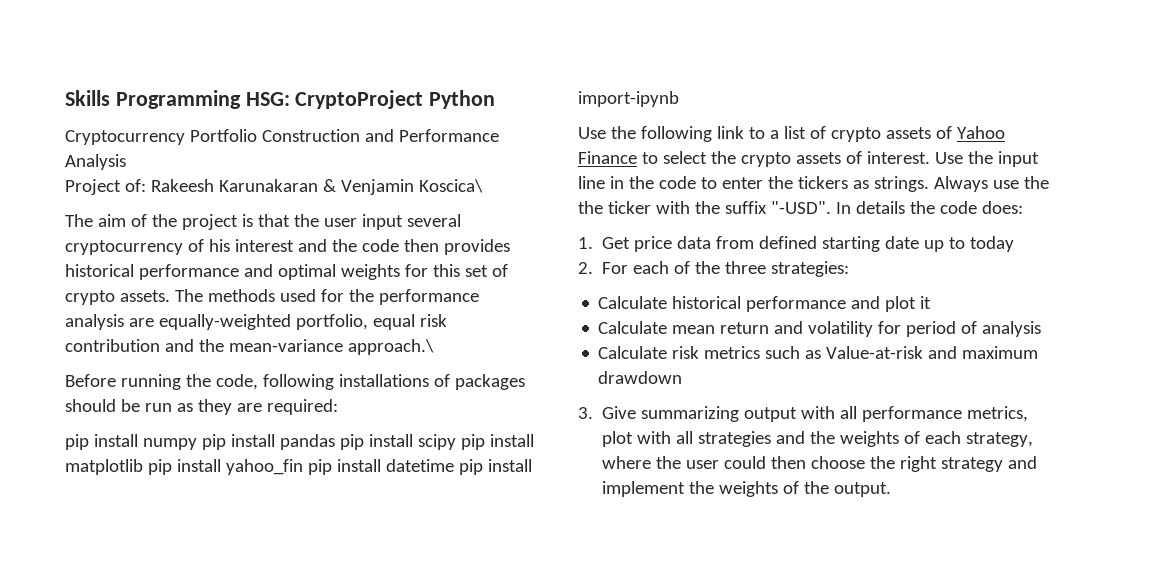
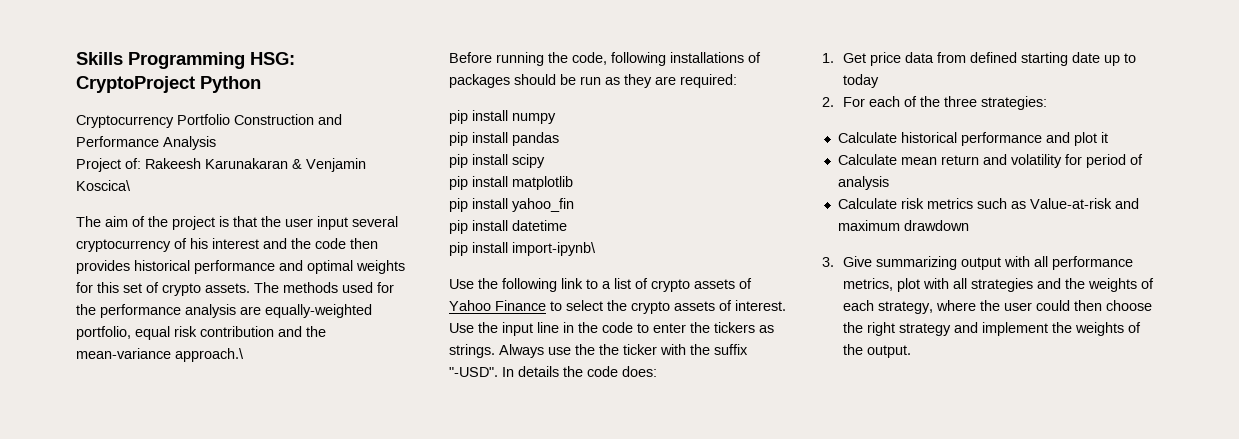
(197, 444) none -> (556, 118) //
(335, 442) none -> (559, 139) //
(456, 442) none -> (545, 161) //
(143, 467) none -> (573, 183) //
(303, 467) none -> (574, 205) //
[458,459,532,475] [578,91,679,107] pip install import-ipynb -> [449,242,596,256] // pip install import-ipynb\

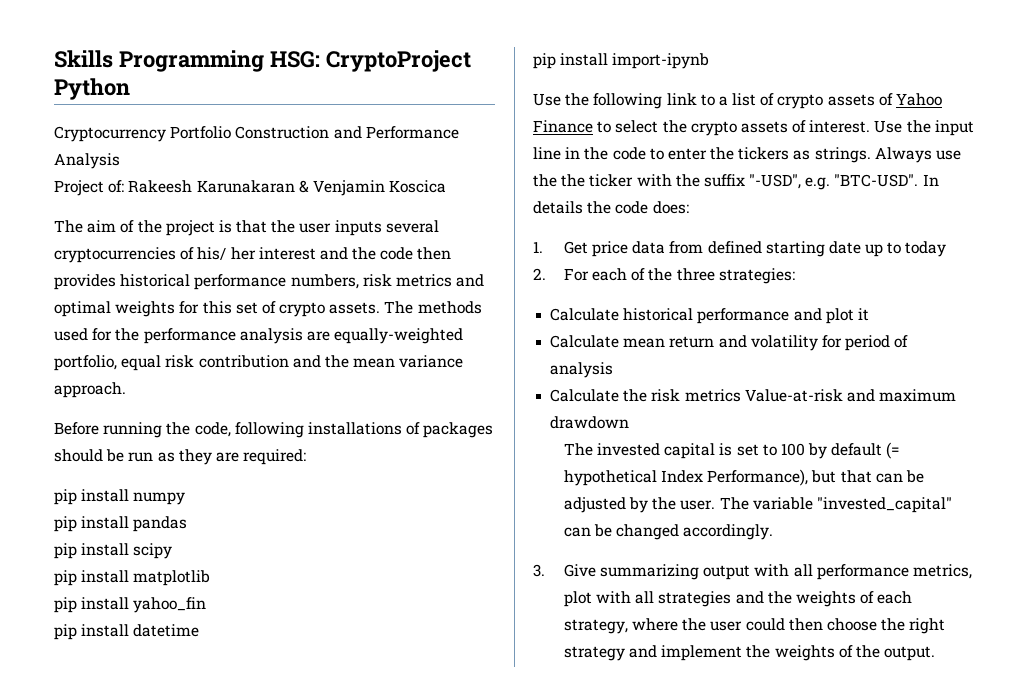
[76,180,131,191] Koscica\ -> [389,180,447,193] Koscica
[317,216,398,230] [76,238,208,252] input several cryptocurrency of his -> [334,220,439,236] [54,247,256,263] inputs several cryptocurrencies of his/ her
(275, 267) none -> [290,274,452,289] numbers, risk metrics
[76,348,244,362] mean-variance approach.\ -> [353,355,464,368] [54,382,126,398] mean variance approach.
[512,242,596,256] import-ipynb\ -> [612,53,710,69] import-ipynb
[449,367,498,377] "-USD". -> [749,174,919,190] "-USD", e.g. "BTC-USD".
[900,198,1026,209] risk metrics such as -> [623,389,741,402] the risk metrics
(969, 225) none -> [563,442,901,459] [563,469,924,486] [563,497,952,513] [563,524,774,540] // The invested capital is set to 100 by default (= hypothetical Index Performance), but that can be adjusted by the user. The variable "invested_capital" can be changed accordingly.

